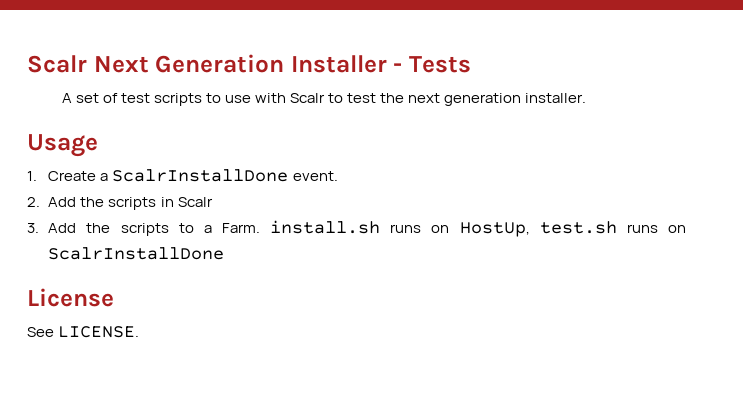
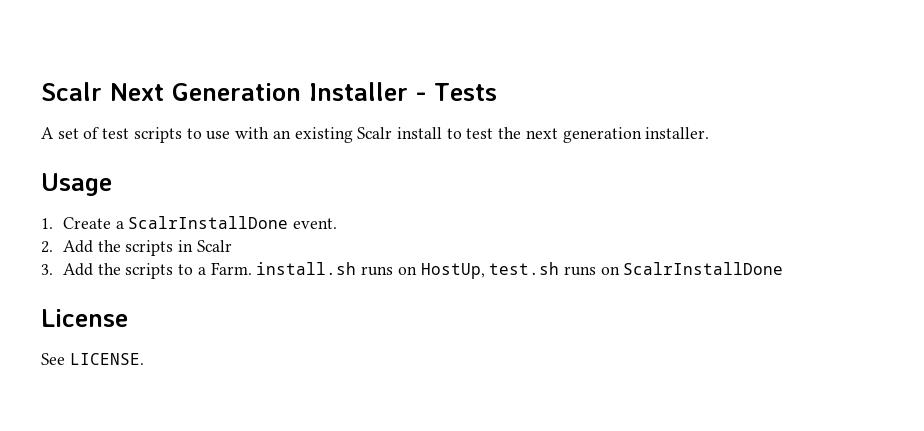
[289,93,325,103] Scalr -> [272,127,442,143] an existing Scalr install

